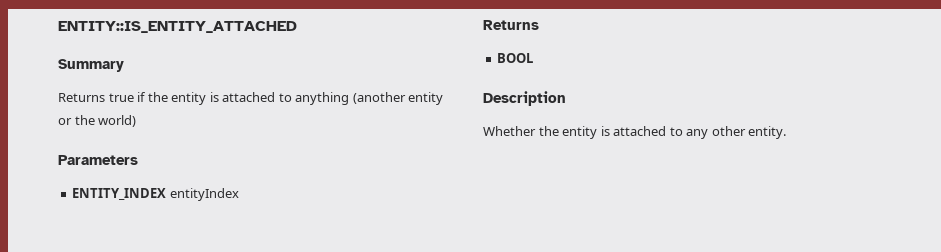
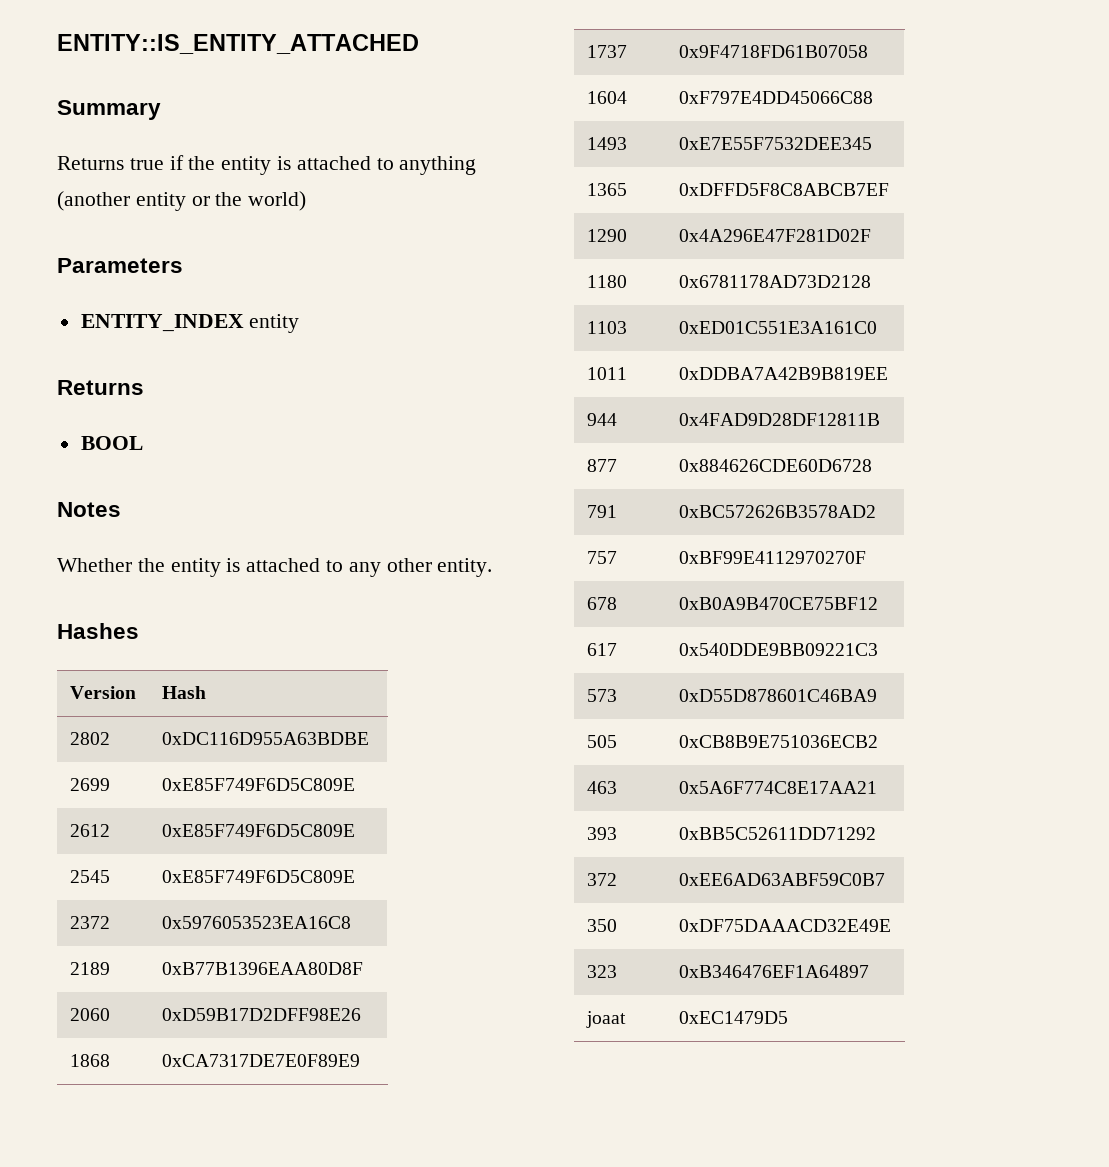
[169,188,239,201] entityIndex -> [249,314,300,333] entity
[483,91,566,106] Description -> [57,502,121,517] Notes
(787, 132) none -> [57,623,139,639] [69,686,136,699] [161,686,206,699] [69,732,110,745] [161,732,369,745] [69,778,110,791] [161,778,355,791] [69,824,110,837] [161,824,355,837] [69,870,110,883] [161,870,355,883] [69,916,110,929] [161,916,351,929] [69,962,110,975] [161,962,363,975] [69,1008,110,1021] [161,1008,361,1021] [69,1054,110,1067] [161,1054,360,1067] [586,45,627,58] [678,45,868,58] [586,91,627,104] [678,91,873,104] [586,137,627,150] [678,137,872,150] [586,183,627,196] [678,183,889,196] [586,229,627,242] [678,229,871,242] [586,275,627,288] [678,275,871,288] [586,321,627,334] [678,321,877,334] [586,367,627,380] [678,367,888,380] [586,413,617,426] [678,413,880,426] [586,459,617,472] [678,459,872,472] [586,505,617,518] [678,505,876,518] [586,551,617,564] [678,551,866,564] [586,597,617,610] [678,597,878,610] [586,643,617,656] [678,643,878,656] [586,689,617,702] [678,689,877,702] [586,735,617,748] [678,735,878,748] [586,781,617,794] [678,781,877,794] [586,827,617,840] [678,827,876,840] [586,873,617,886] [678,873,885,886] [586,919,617,932] [678,919,891,932] [586,965,617,978] [678,965,869,978] [585,1011,626,1028] [678,1011,788,1024] // Hashes // Version | Hash // 2802 | 0xDC116D955A63BDBE // 2699 | 0xE85F749F6D5C809E // 2612 | 0xE85F749F6D5C809E // 2545 | 0xE85F749F6D5C809E // 2372 | 0x5976053523EA16C8 // 2189 | 0xB77B1396EAA80D8F // 2060 | 0xD59B17D2DFF98E26 // 1868 | 0xCA7317DE7E0F89E9 // 1737 | 0x9F4718FD61B07058 // 1604 | 0xF797E4DD45066C88 // 1493 | 0xE7E55F7532DEE345 // 1365 | 0xDFFD5F8C8ABCB7EF // 1290 | 0x4A296E47F281D02F // 1180 | 0x6781178AD73D2128 // 1103 | 0xED01C551E3A161C0 // 1011 | 0xDDBA7A42B9B819EE // 944 | 0x4FAD9D28DF12811B // 877 | 0x884626CDE60D6728 // 791 | 0xBC572626B3578AD2 // 757 | 0xBF99E4112970270F // 678 | 0xB0A9B470CE75BF12 // 617 | 0x540DDE9BB09221C3 // 573 | 0xD55D878601C46BA9 // 505 | 0xCB8B9E751036ECB2 // 463 | 0x5A6F774C8E17AA21 // 393 | 0xBB5C52611DD71292 // 372 | 0xEE6AD63ABF59C0B7 // 350 | 0xDF75DAAACD32E49E // 323 | 0xB346476EF1A64897 // joaat | 0xEC1479D5

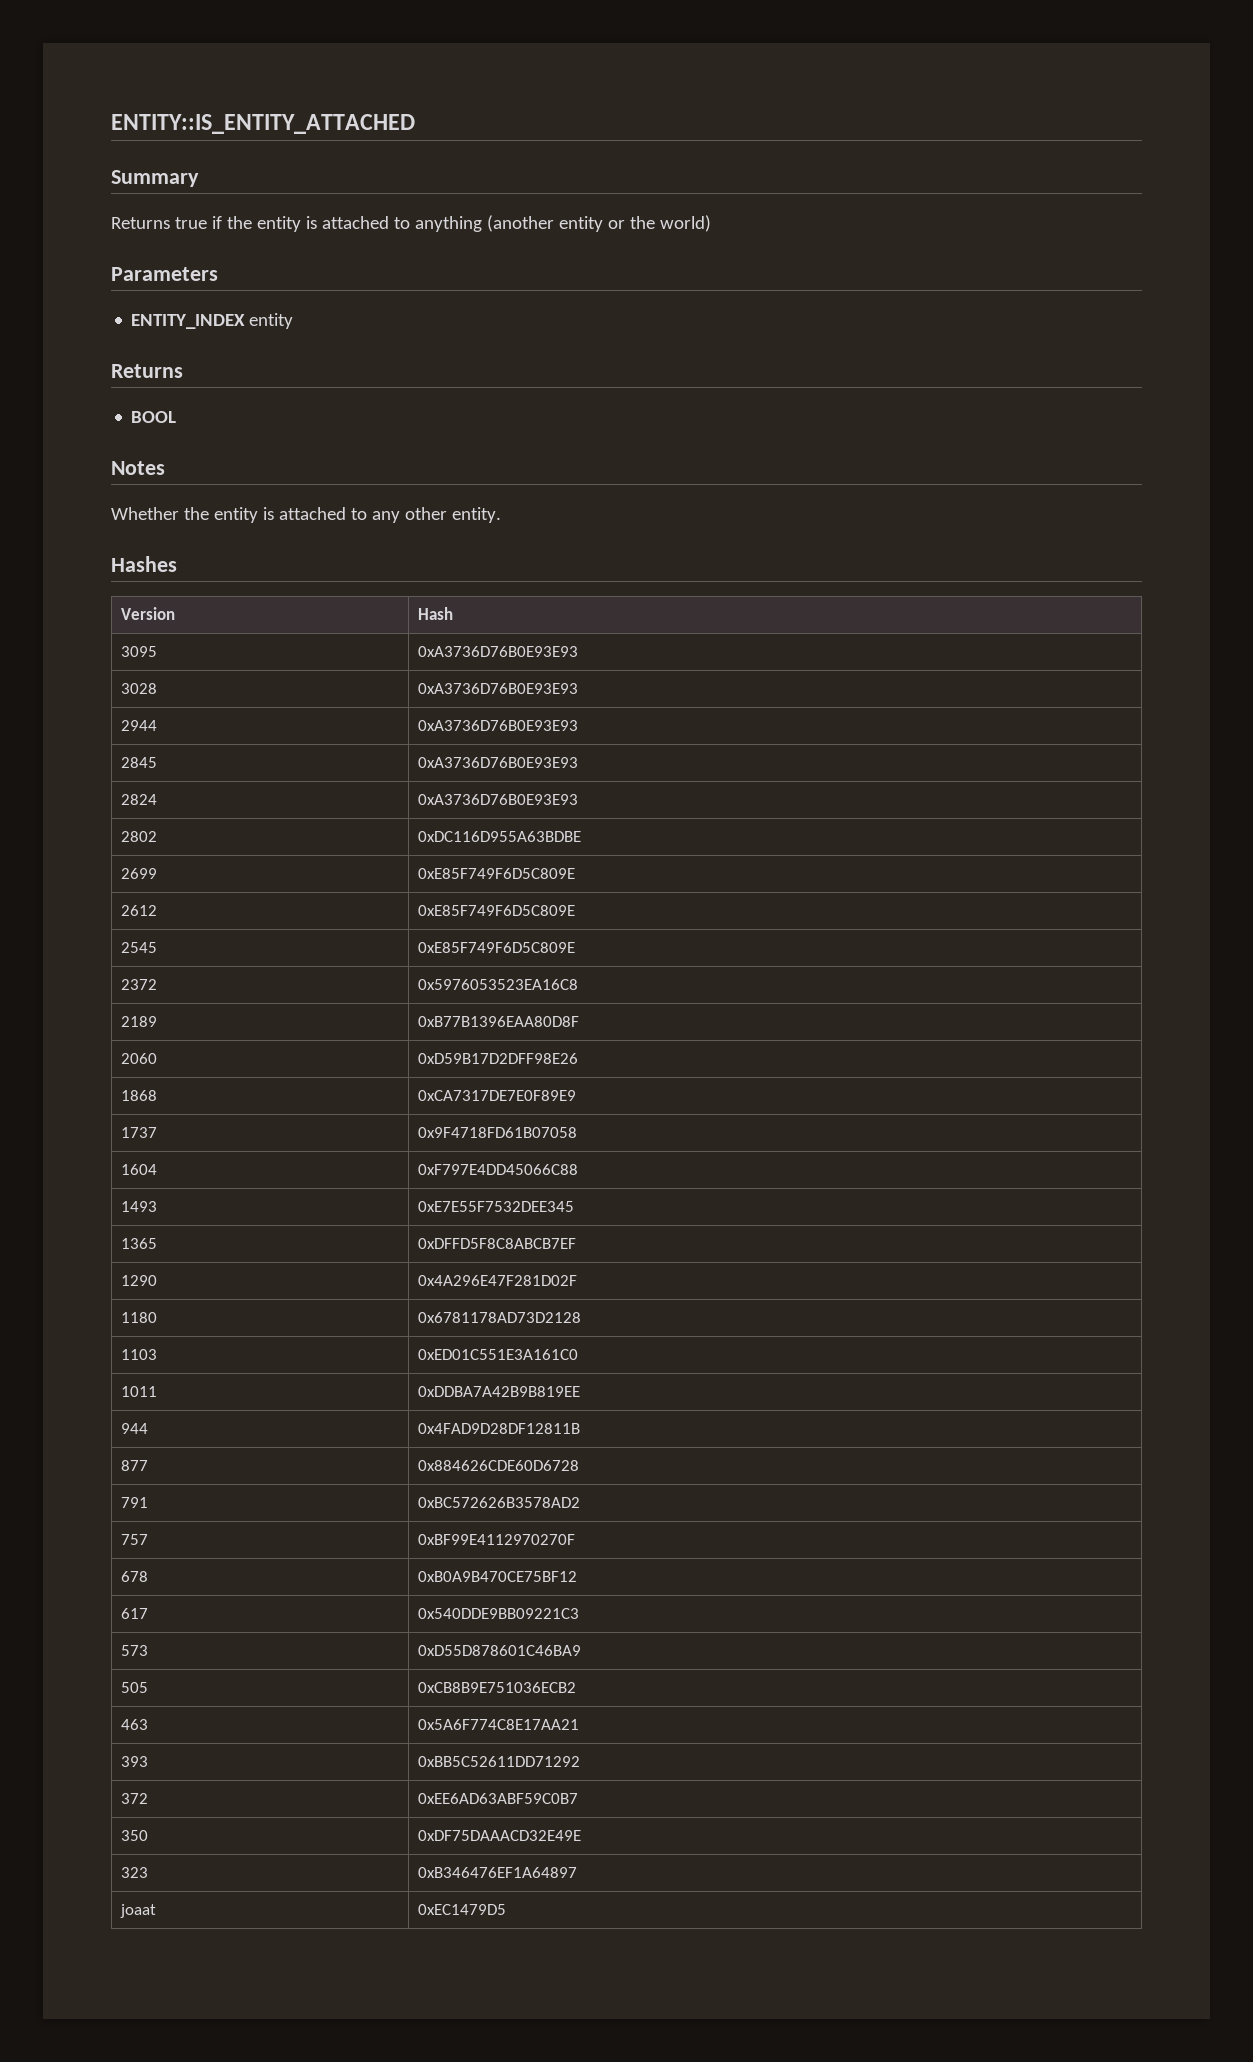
(206, 692) none -> [120,646,157,657] [417,646,578,657] [120,683,157,694] [417,683,578,694] [120,720,157,731] [417,720,578,731] [120,757,157,768] [417,757,578,768] [120,794,157,805] [417,794,578,805] // 3095 | 0xA3736D76B0E93E93 // 3028 | 0xA3736D76B0E93E93 // 2944 | 0xA3736D76B0E93E93 // 2845 | 0xA3736D76B0E93E93 // 2824 | 0xA3736D76B0E93E93

